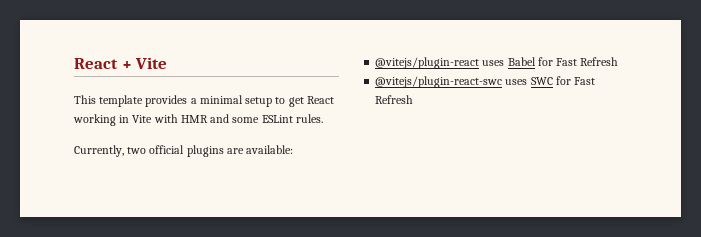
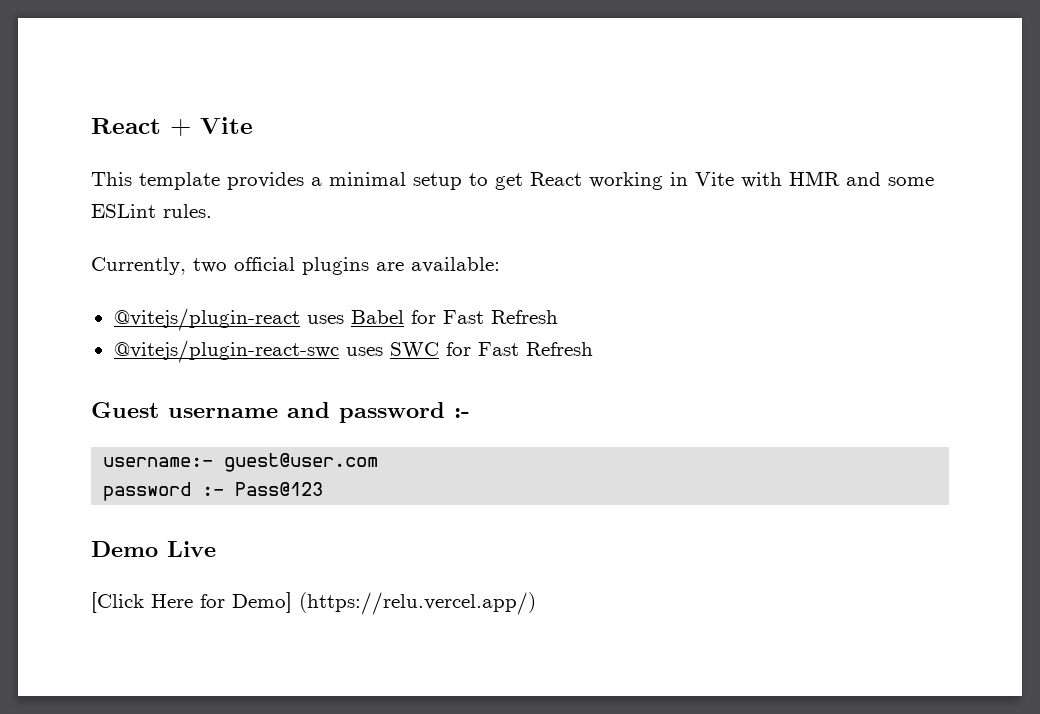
(414, 99) none -> [91,402,470,423] [103,453,379,472] [103,482,324,501] [91,541,216,557] [91,592,536,615] // Guest username and password :- // username:- guest@user.com // password :- Pass@123 // Demo Live // [Click Here for Demo] (https://relu.vercel.app/)

